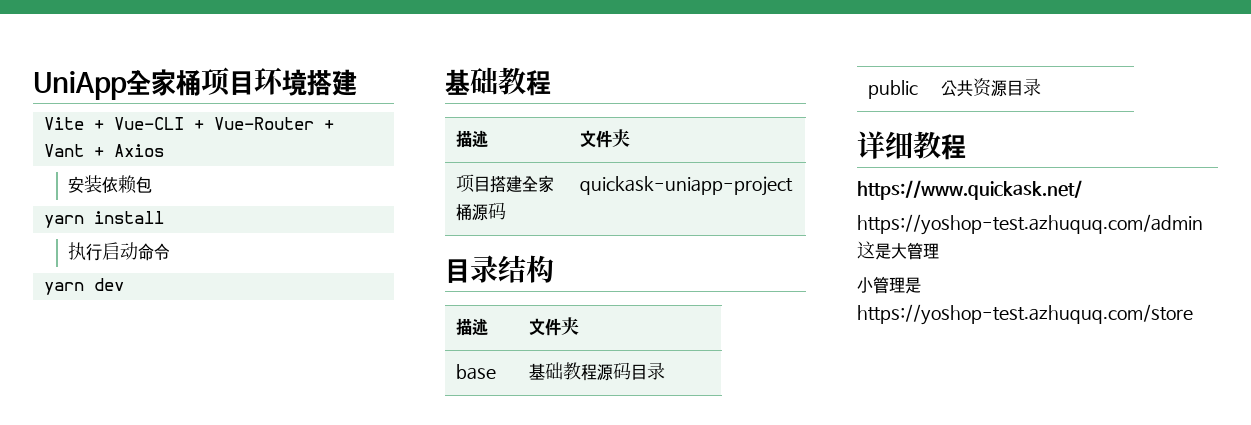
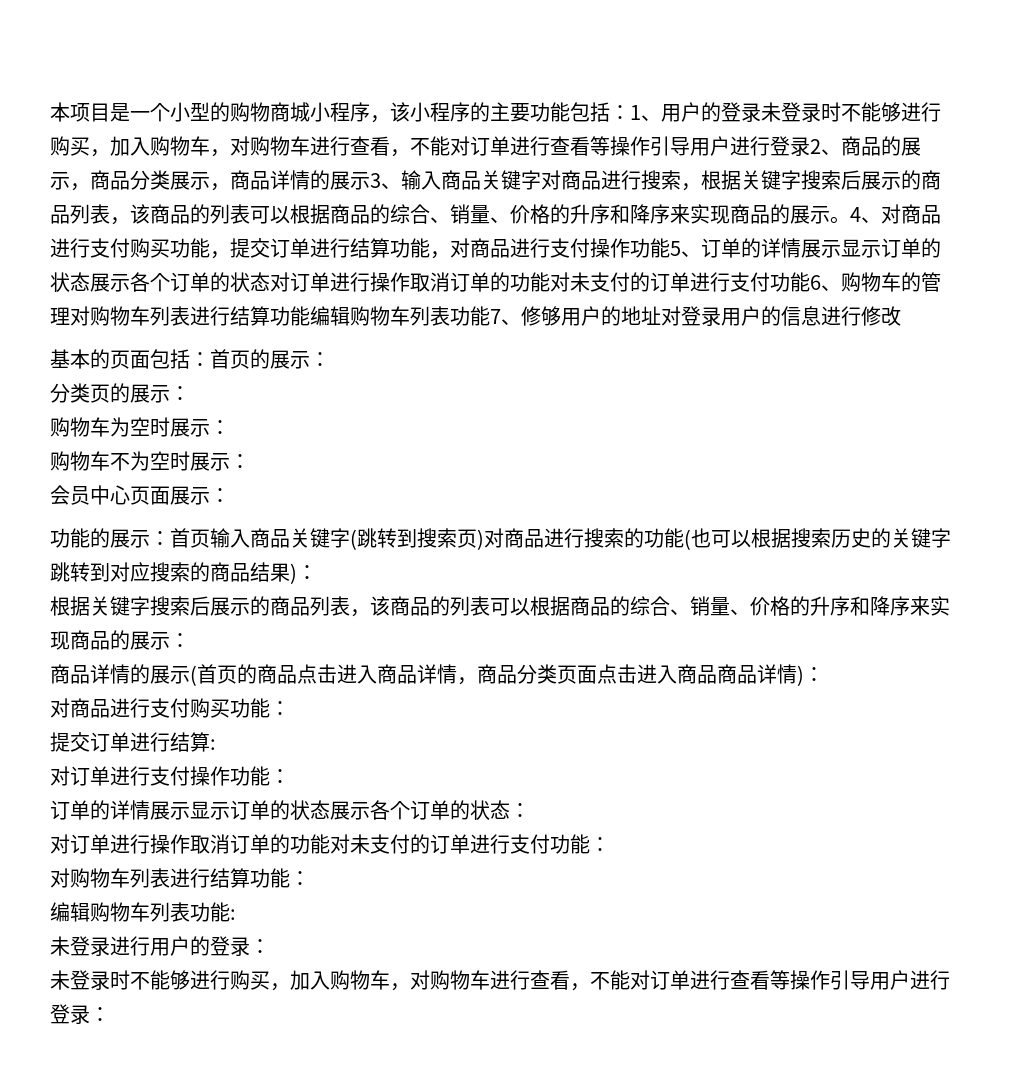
[33,67,357,100] [43,117,334,130] [43,144,164,157] [68,175,153,194] [43,211,164,228] [68,242,171,261] [43,278,124,295] [445,67,551,96] [456,130,489,148] [580,129,631,148] [456,174,555,193] [456,202,507,221] [580,176,794,196] [445,255,554,283] [456,318,489,336] [529,317,580,336] [456,364,497,380] [529,362,666,381] [868,80,919,99] [941,78,1042,97] [857,131,966,160] [857,180,1082,200] [857,214,1203,235] [857,241,939,260] [857,276,921,294] [857,304,1193,325] UniApp全家桶项目环境搭建 // Vite + Vue-CLI + Vue-Router + Vant + Axios // 安装依赖包 // yarn install // 执行启动命令 // yarn dev // 基础教程 // 描述 | 文件夹 // 项目搭建全家桶源码 | quickask-uniapp-project // 目录结构 // 描述 | 文件夹 // base | 基础教程源码目录 // public | 公共资源目录 // 详细教程 // https://www.quickask.net/ // https://yoshop-test.azhuquq.com/admin这是大管理 // 小管理是https://yoshop-test.azhuquq.com/store -> [50,102,941,123] [50,136,921,157] [50,170,941,191] [50,204,941,225] [50,238,941,259] [50,272,941,292] [50,306,901,326] [50,349,330,369] [50,383,190,403] [50,417,230,437] [50,451,250,471] [50,485,230,505] [50,528,951,550] [50,562,317,584] [50,596,950,617] [50,630,190,650] [50,664,824,686] [50,698,290,718] [50,732,216,752] [50,766,290,786] [50,800,530,820] [50,834,610,854] [50,868,310,888] [50,902,236,922] [50,936,270,956] [50,970,950,991] [50,1004,110,1024] 本项目是一个小型的购物商城小程序，该小程序的主要功能包括：1、用户的登录未登录时不能够进行购买，加入购物车，对购物车进行查看，不能对订单进行查看等操作引导用户进行登录2、商品的展示，商品分类展示，商品详情的展示3、输入商品关键字对商品进行搜索，根据关键字搜索后展示的商品列表，该商品的列表可以根据商品的综合、销量、价格的升序和降序来实现商品的展示。4、对商品进行支付购买功能，提交订单进行结算功能，对商品进行支付操作功能5、订单的详情展示显示订单的状态展示各个订单的状态对订单进行操作取消订单的功能对未支付的订单进行支付功能6、购物车的管理对购物车列表进行结算功能编辑购物车列表功能7、修够用户的地址对登录用户的信息进行修改 // 基本的页面包括：首页的展示： // 分类页的展示： // 购物车为空时展示： // 购物车不为空时展示： // 会员中心页面展示： // 功能的展示：首页输入商品关键字(跳转到搜索页)对商品进行搜索的功能(也可以根据搜索历史的关键字跳转到对应搜索的商品结果)： // 根据关键字搜索后展示的商品列表，该商品的列表可以根据商品的综合、销量、价格的升序和降序来实现商品的展示： // 商品详情的展示(首页的商品点击进入商品详情，商品分类页面点击进入商品商品详情)： // 对商品进行支付购买功能： // 提交订单进行结算: // 对订单进行支付操作功能： // 订单的详情展示显示订单的状态展示各个订单的状态： // 对订单进行操作取消订单的功能对未支付的订单进行支付功能： // 对购物车列表进行结算功能： // 编辑购物车列表功能: // 未登录进行用户的登录： // 未登录时不能够进行购买，加入购物车，对购物车进行查看，不能对订单进行查看等操作引导用户进行登录：

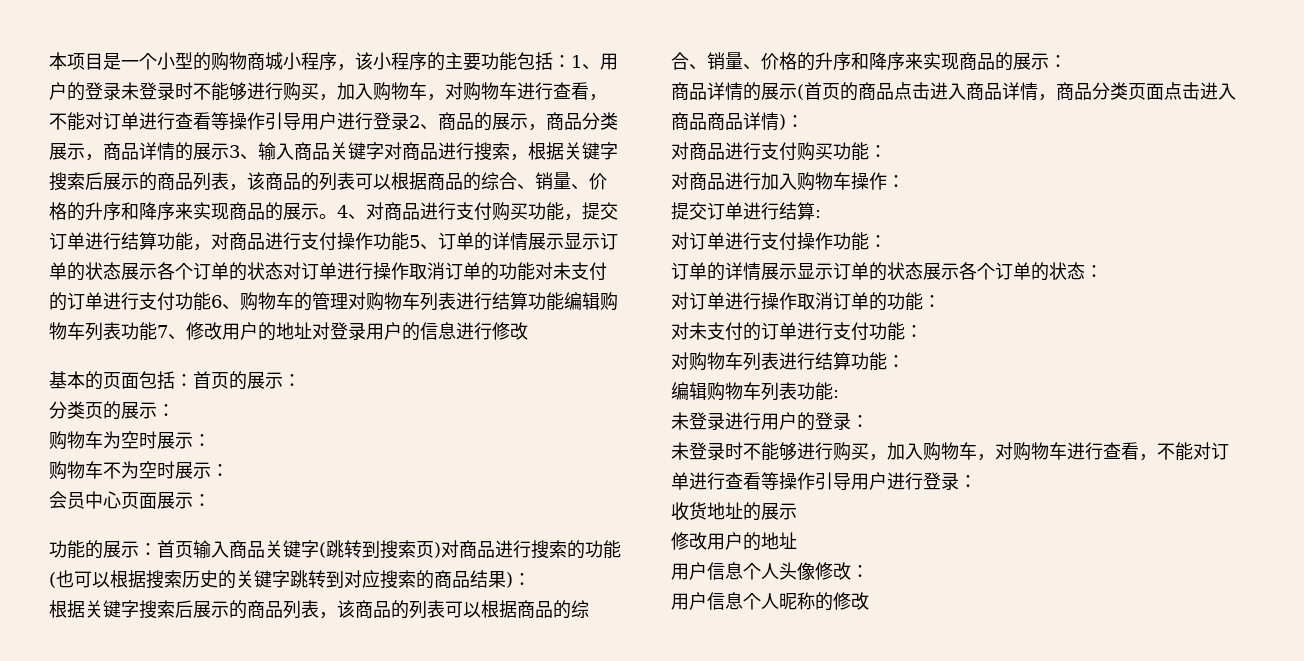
[541,306,561,326] 够 -> [204,322,222,340] 改
(290, 708) none -> [671,172,905,191] // 对商品进行加入购物车操作：
(330, 844) none -> [923,295,941,308] ： //
(110, 1014) none -> [671,502,797,521] [671,532,797,551] [671,562,869,580] [671,592,869,611] // 收货地址的展示 // 修改用户的地址 // 用户信息个人头像修改： // 用户信息个人昵称的修改

